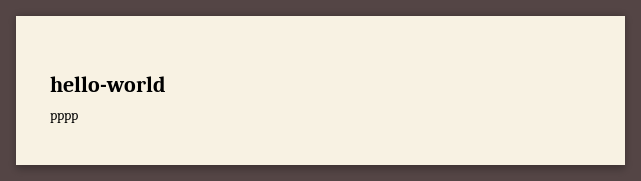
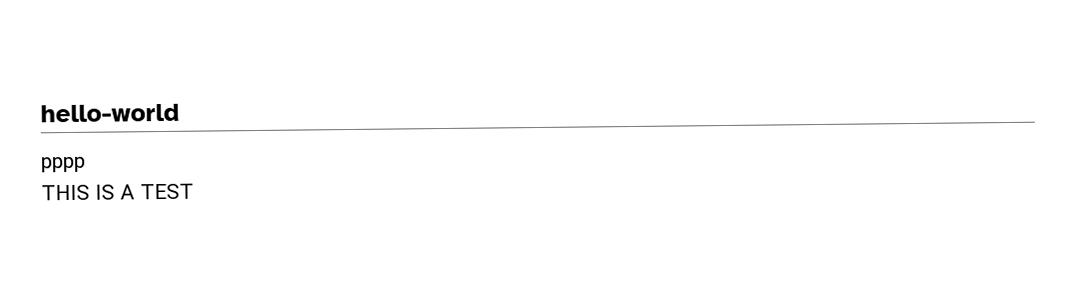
(78, 117) none -> [41,183,194,201] // THIS IS A TEST

